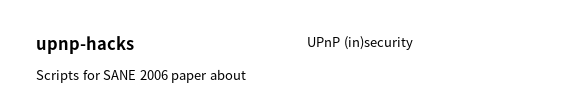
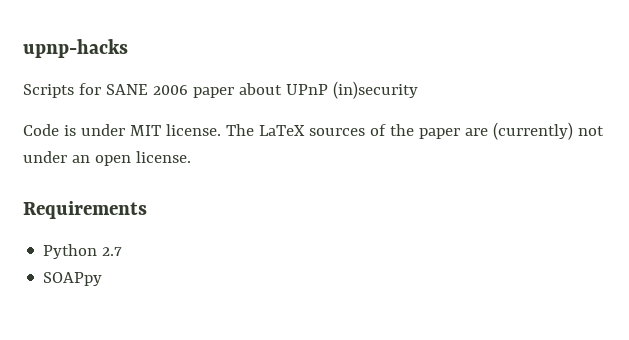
(413, 43) none -> [23,122,604,140] [23,151,191,166] [23,201,147,219] [43,244,123,259] [43,272,103,286] // Code is under MIT license. The LaTeX sources of the paper are (currently) not under an open license. // Requirements // Python 2.7 // SOAPpy

